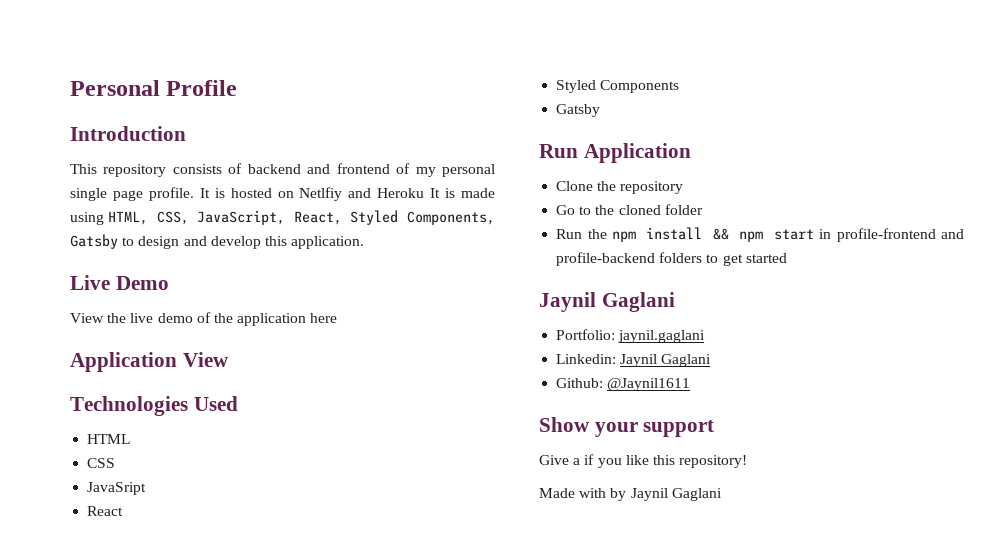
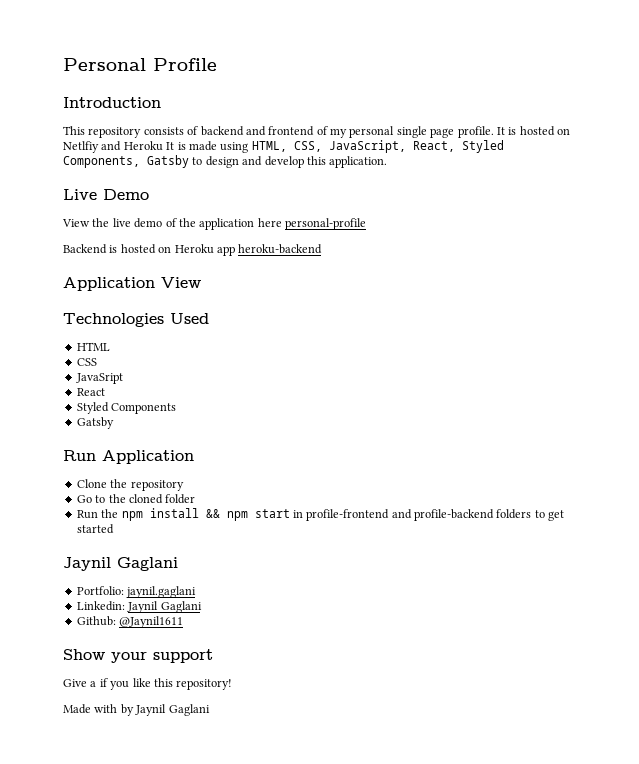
(338, 318) none -> [285,218,366,230] [63,244,323,256] personal-profile // Backend is hosted on Heroku app heroku-backend

